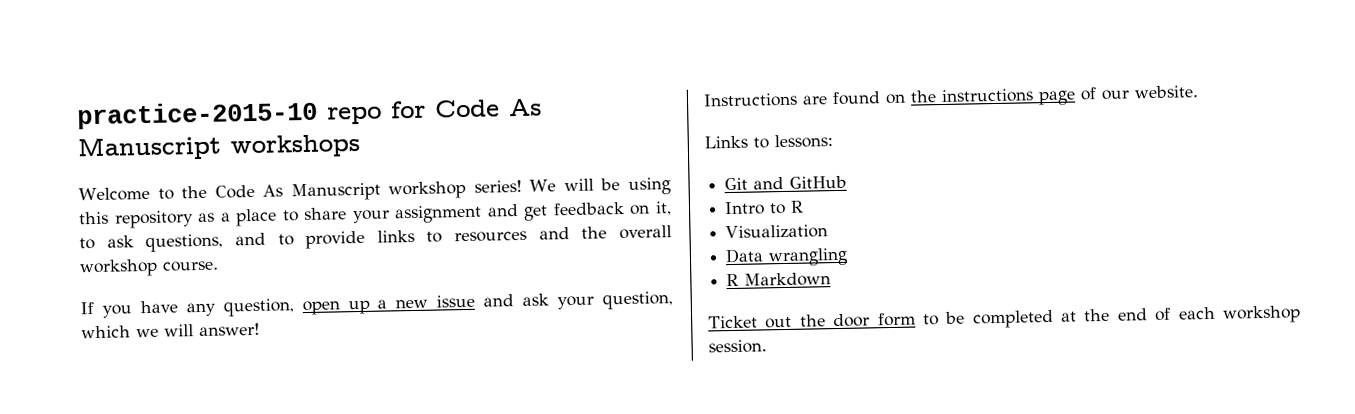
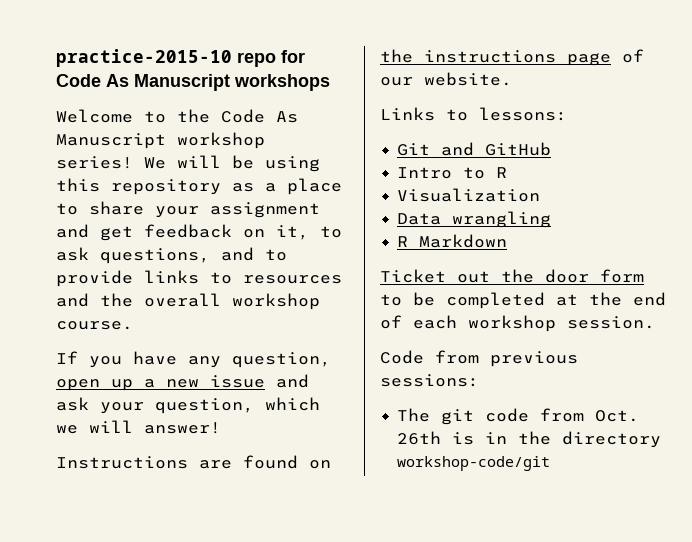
(767, 346) none -> [380,350,578,367] [380,374,479,387] [397,408,640,425] [397,431,662,448] [397,456,551,471] // Code from previous sessions: // The git code from Oct. 26th is in the directory workshop-code/git

